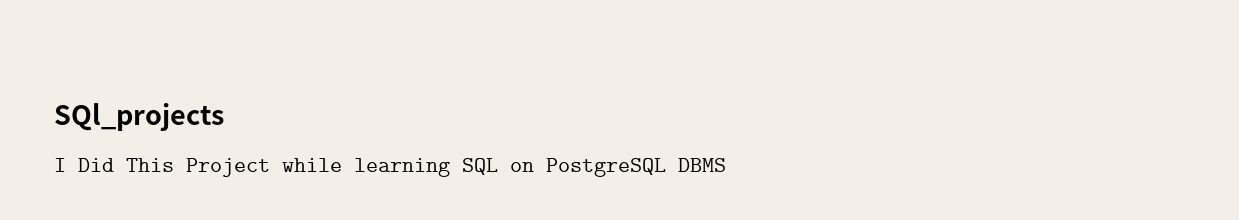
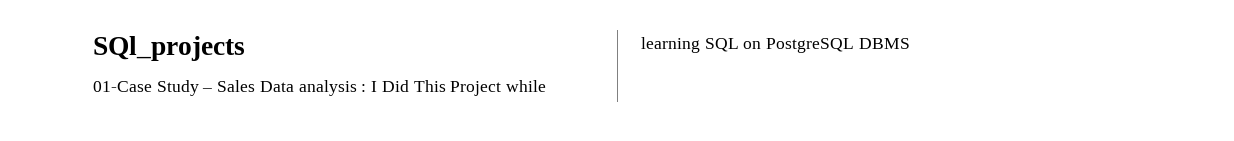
(224, 117) none -> [93,80,367,96] 01-Case Study – Sales Data analysis :

